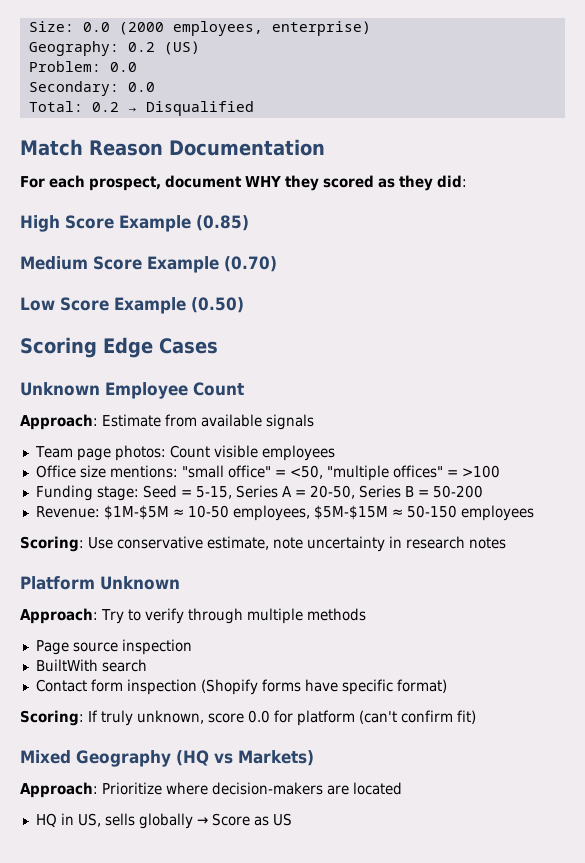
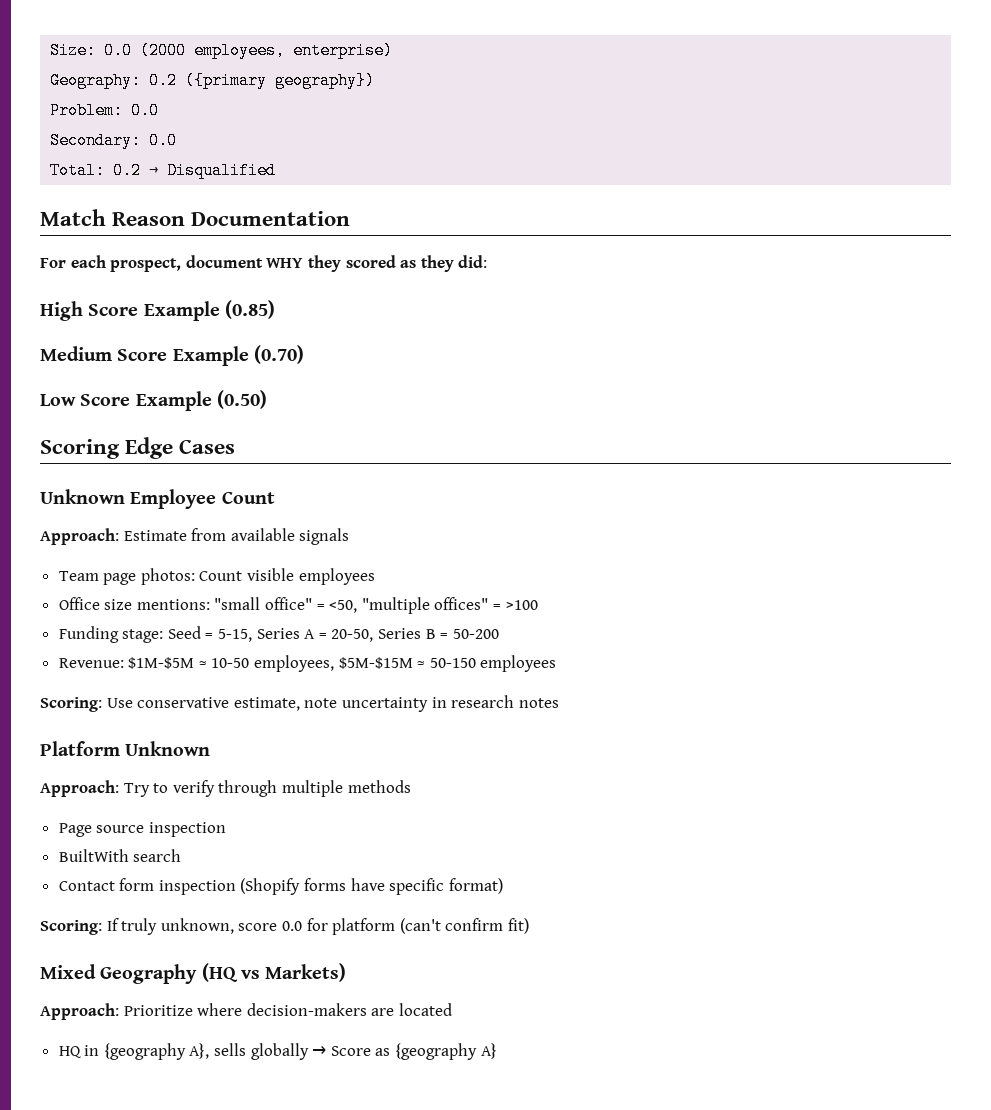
[163,41,200,55] (US) -> [185,72,376,89] ({primary geography})
[77,813,101,827] US, -> [103,1043,210,1060] {geography A},
[272,813,292,826] US -> [395,1043,497,1060] {geography A}

